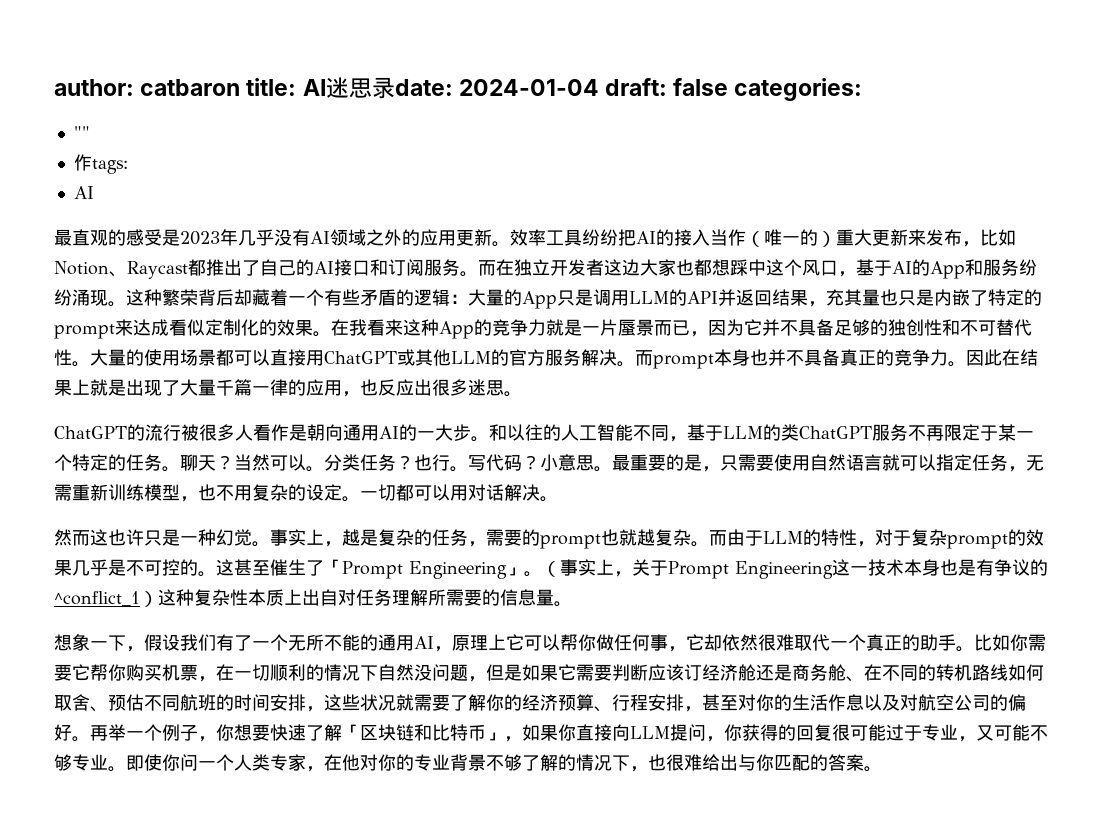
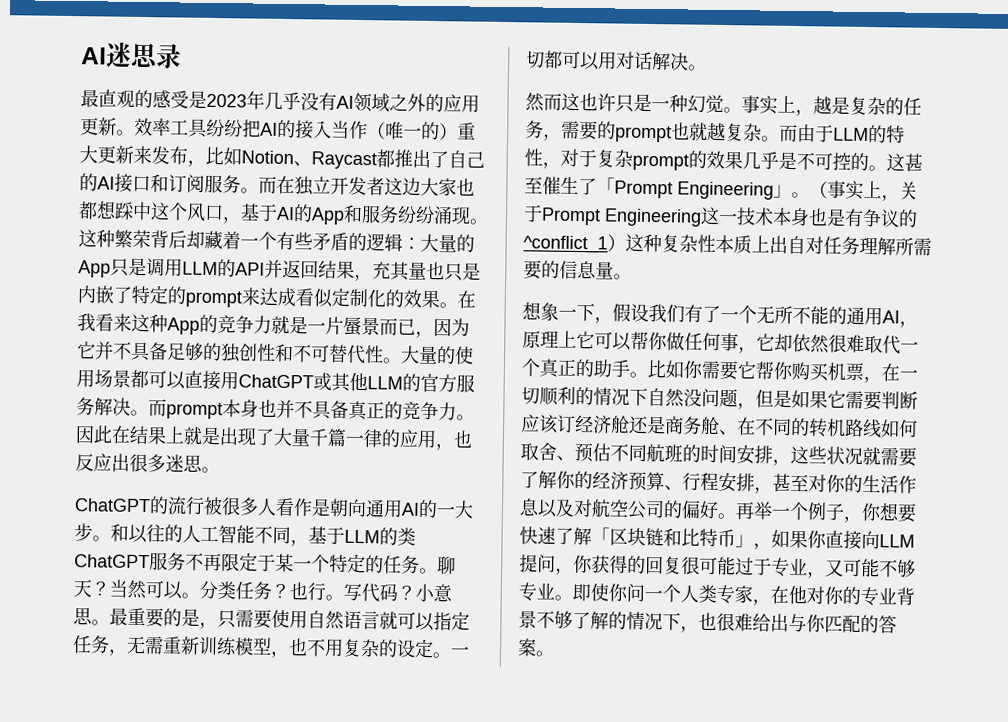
[54,78,297,96] author: catbaron title: -> (81, 56) none
[394,78,863,101] [73,126,90,139] [73,154,128,174] [73,186,94,199] date: 2024-01-04 draft: false categories: // "" // 作tags: // AI -> (182, 56) none

